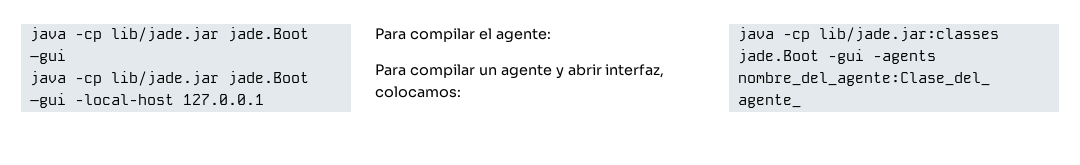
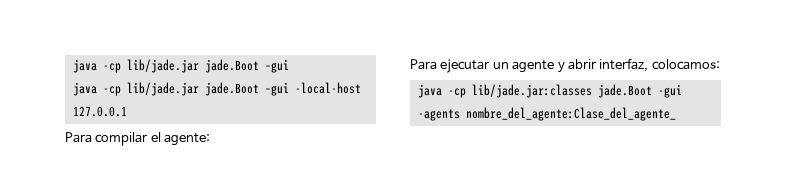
[409,64,475,78] compilar -> [440,59,490,73] ejecutar

